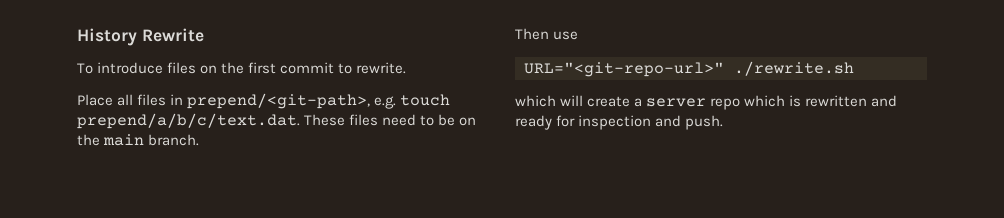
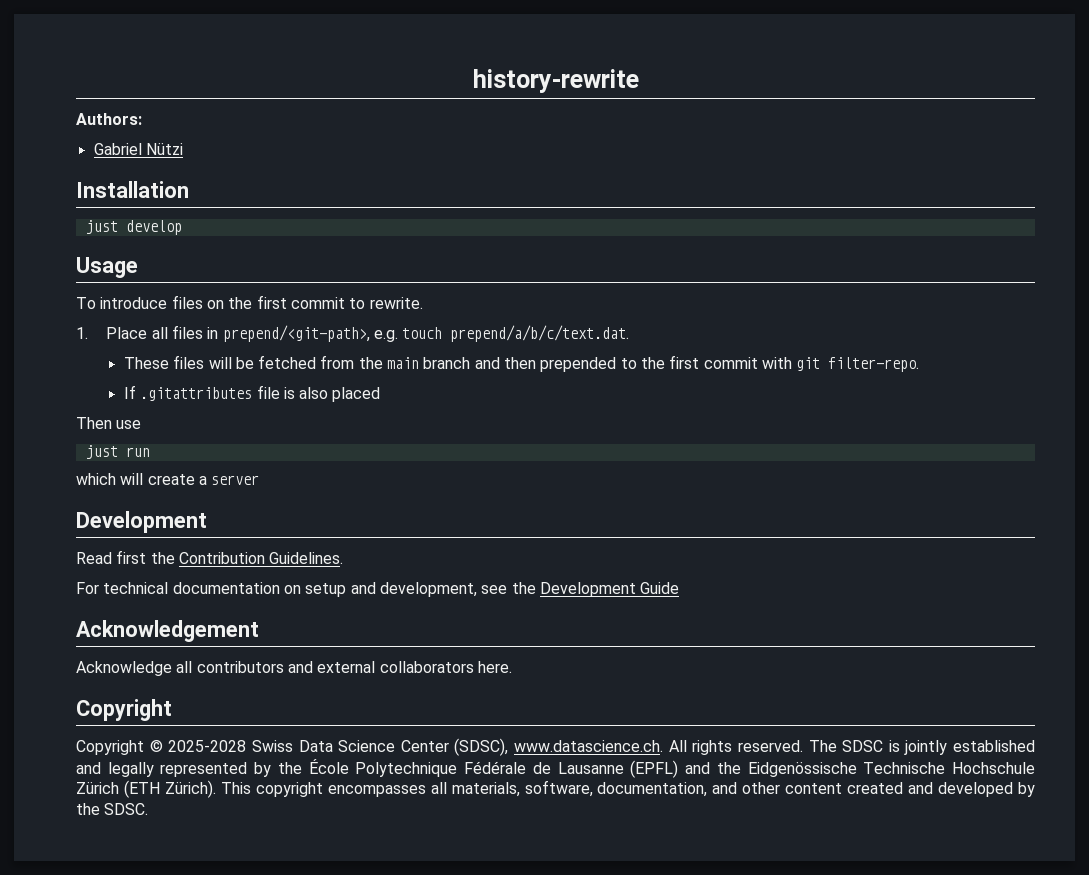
[77,28,204,46] History Rewrite -> [472,69,639,93] [76,113,142,125] [93,143,183,155] [76,181,189,198] [85,220,182,235] [76,257,138,278] history-rewrite // Authors: // Gabriel Nützi // Installation // just develop // Usage
(407, 68) none -> [76,327,88,339] 1.
(300, 121) none -> (630, 333) //
[382,114,477,126] [77,134,200,146] need to be on the main branch. -> [208,355,920,372] [123,385,381,402] will be fetched from the main branch and then prepended to the first commit with git filter-repo. // If .gitattributes file is also placed
[524,61,854,77] URL="<git-repo-url>" ./rewrite.sh -> [85,445,150,459] just run
[710,95,898,110] [515,115,724,130] repo which is rewritten and ready for inspection and push. -> [76,511,207,533] [76,550,344,564] [76,582,680,597] [76,620,259,642] [76,661,512,676] [76,699,172,721] [76,738,1035,756] [76,759,1036,778] [76,780,1035,798] [76,803,149,815] // Development // Read first the Contribution Guidelines. // For technical documentation on setup and development, see the Development Guide // Acknowledgement // Acknowledge all contributors and external collaborators here. // Copyright // Copyright © 2025-2028 Swiss Data Science Center (SDSC), www.datascience.ch. All rights reserved. The SDSC is jointly established and legally represented by the École Polytechnique Fédérale de Lausanne (EPFL) and the Eidgenössische Technische Hochschule Zürich (ETH Zürich). This copyright encompasses all materials, software, documentation, and other content created and developed by the SDSC.

